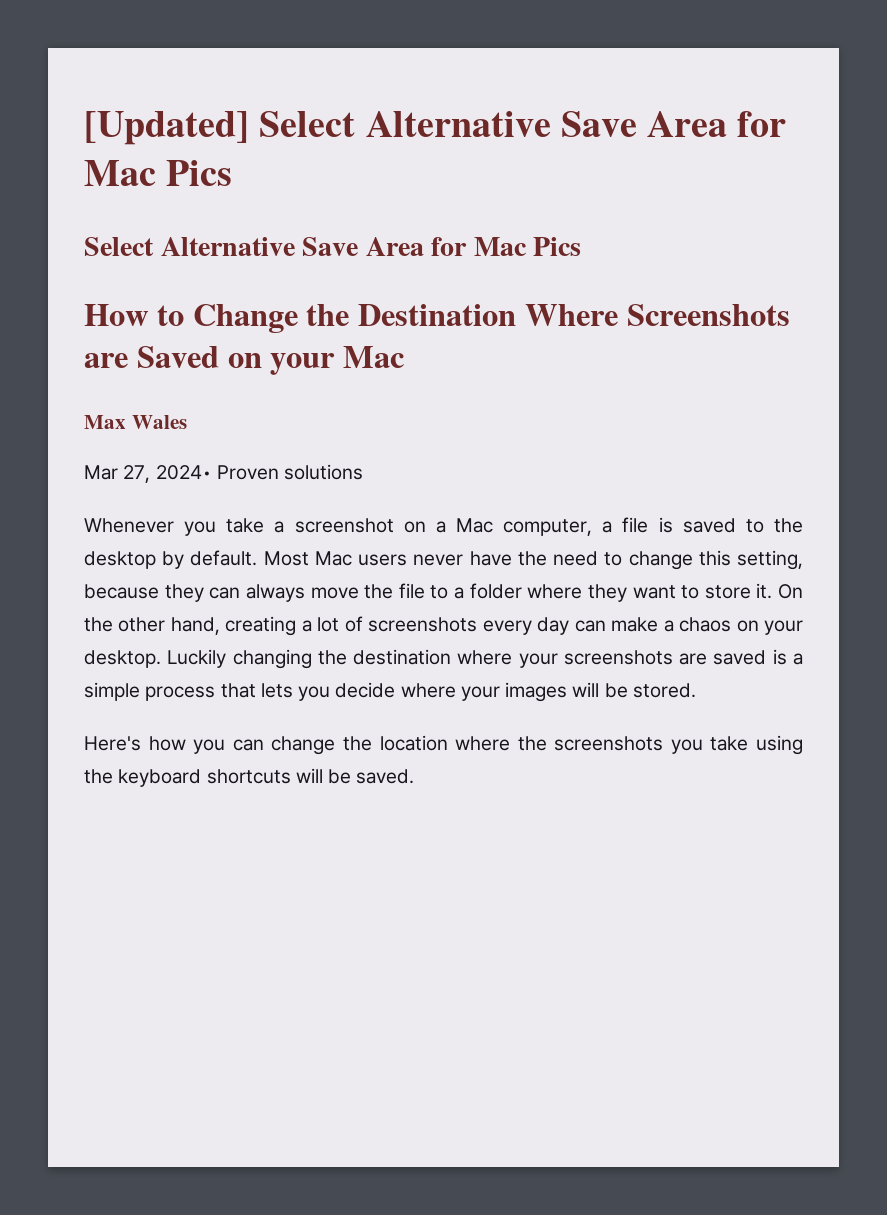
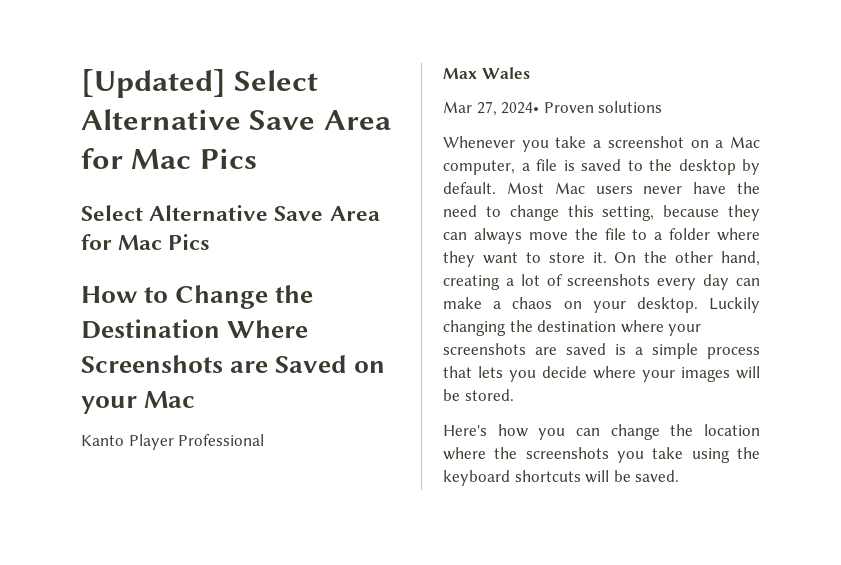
(405, 357) none -> [81,434,265,450] // Kanto Player Professional

